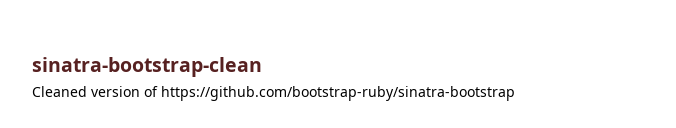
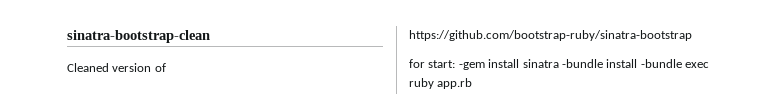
(515, 93) none -> [409,59,709,70] [409,78,473,89] // for start: -gem install sinatra -bundle install -bundle exec ruby app.rb

